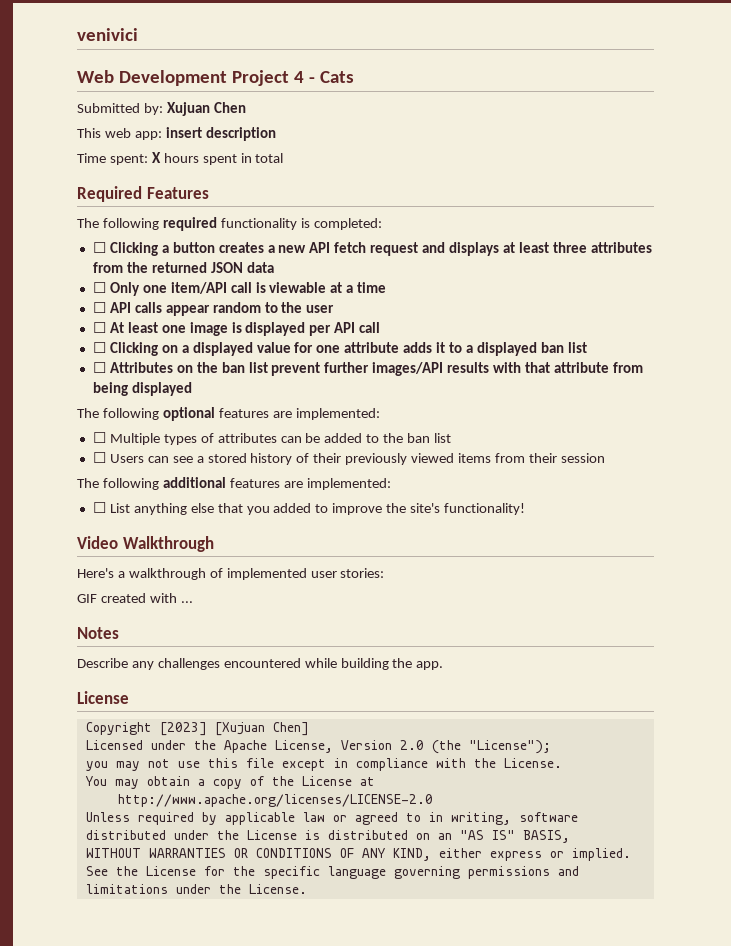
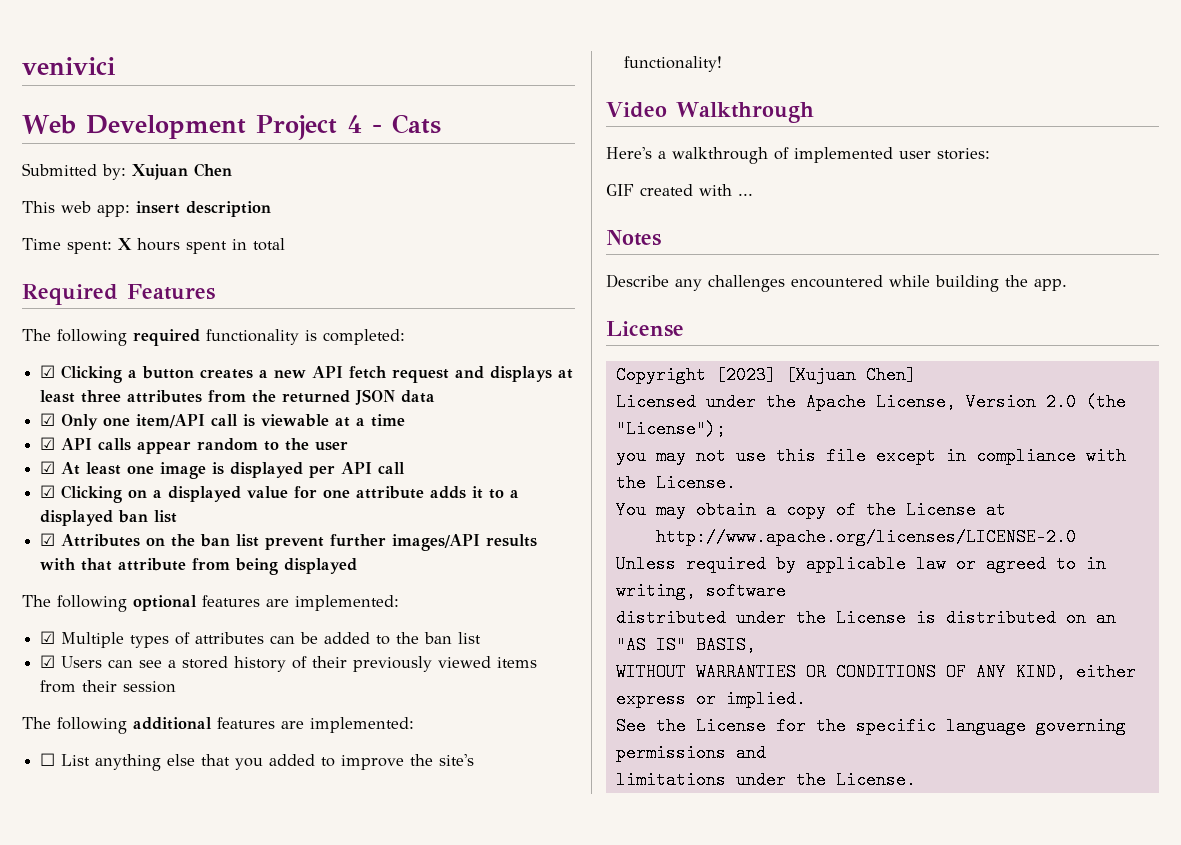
[92,242,106,253] ☐ -> [40,365,56,378] ☑
[92,282,106,293] ☐ -> [40,413,56,426] ☑
[92,302,106,313] ☐ -> [40,437,56,450] ☑
[92,322,106,333] ☐ -> [40,461,56,474] ☑
[92,342,106,353] ☐ -> [40,485,56,498] ☑
[92,362,106,373] ☐ -> [40,533,56,546] ☑
[92,432,106,443] ☐ -> [40,631,56,644] ☑
[92,452,106,463] ☐ -> [40,655,56,668] ☑

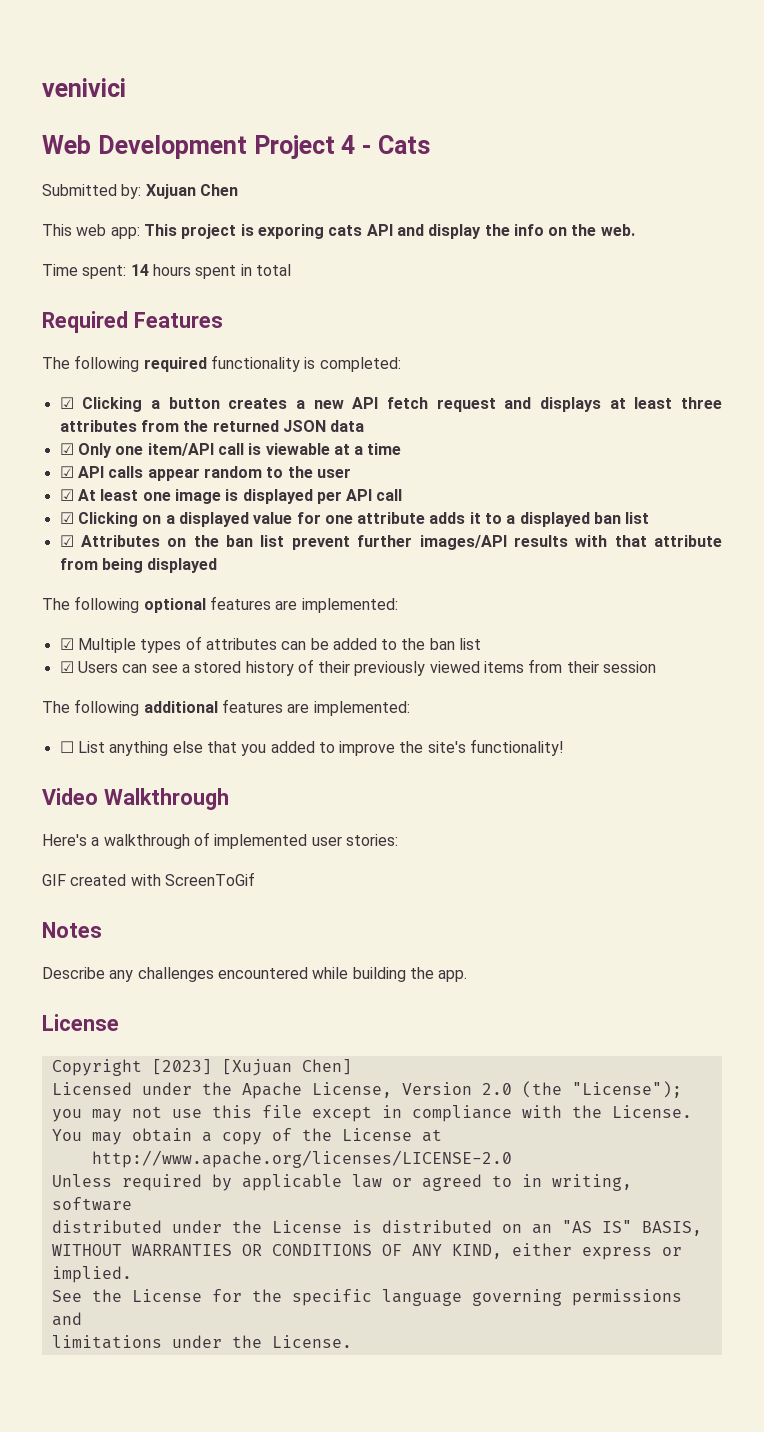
[136,201,271,217] insert description -> [143,224,635,239] This project is exporing cats API and display the info on the web.
[118,238,132,250] X -> [130,264,149,276] 14
[738,193,753,196] ... -> [164,872,255,886] ScreenToGif

